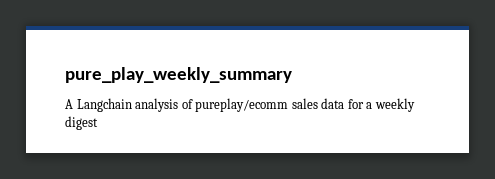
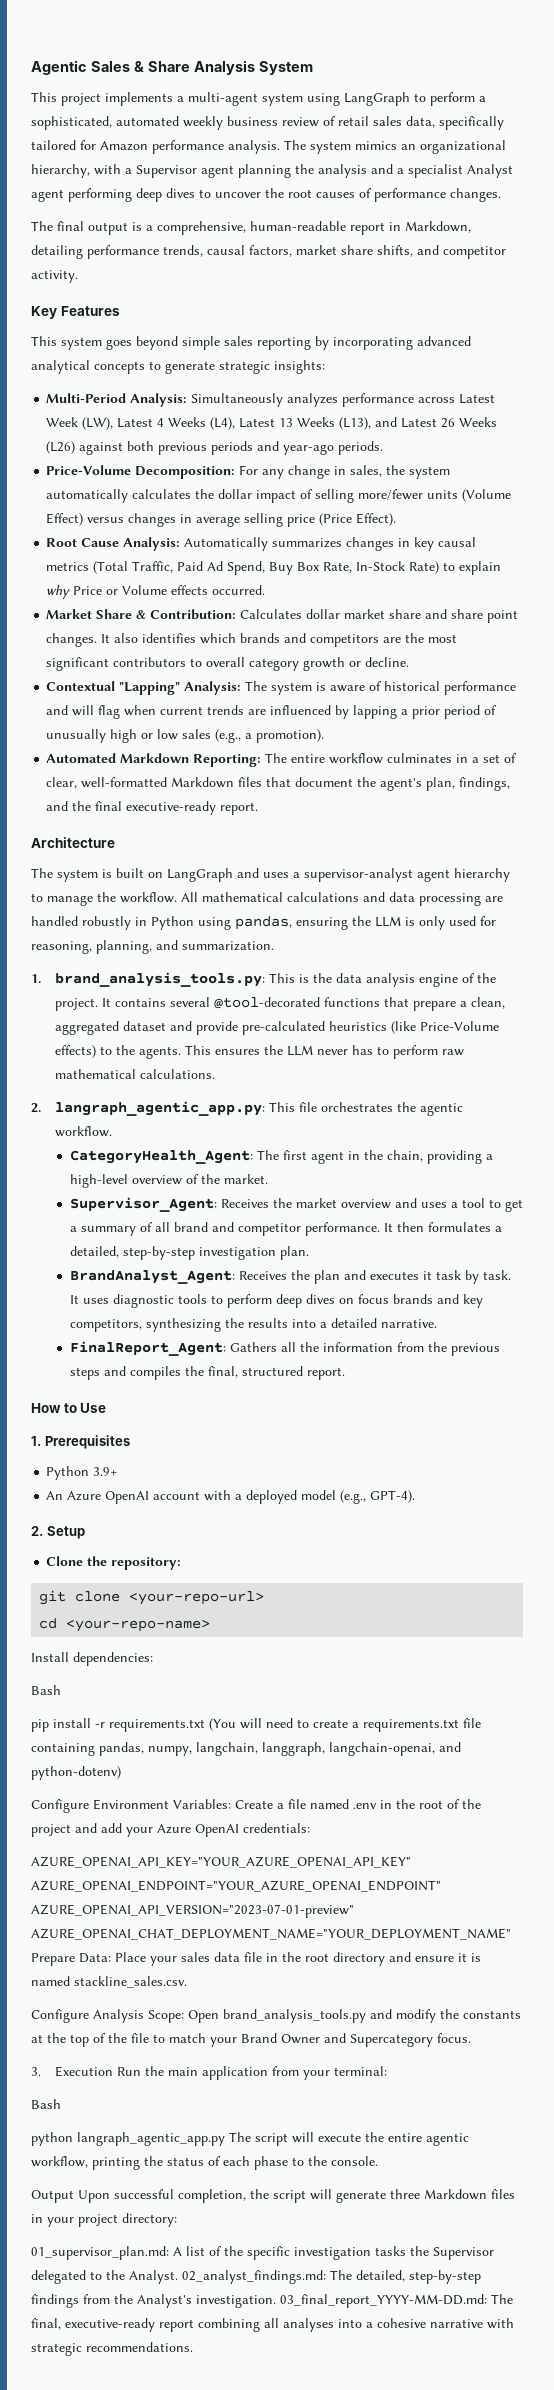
[65,67,292,83] [65,98,415,112] [65,116,98,130] pure_play_weekly_summary // A Langchain analysis of pureplay/ecomm sales data for a weekly digest -> [31,60,313,75] [31,92,486,106] [31,116,504,130] [31,140,506,154] [31,164,513,178] [31,188,501,202] [31,221,471,235] [31,245,506,259] [31,270,78,283] [31,306,120,319] [31,336,471,350] [31,360,325,374] [46,393,496,407] [46,417,498,430] [46,441,384,455] [46,465,451,479] [46,489,512,503] [46,513,397,527] [46,537,477,551] [46,561,502,575] [46,585,266,599] [46,609,519,623] [46,633,458,647] [46,657,410,671] [46,681,517,695] [46,705,498,719] [46,729,325,743] [46,753,518,767] [46,777,511,791] [46,801,259,815] [31,837,115,848] [31,868,510,882] [31,892,503,906] [31,916,496,930] [31,940,274,954] [31,972,496,987] [54,997,505,1011] [54,1021,499,1035] [54,1045,464,1059] [54,1069,215,1079] [31,1101,463,1116] [54,1126,112,1137] [69,1150,493,1164] [69,1174,268,1188] [69,1197,523,1212] [69,1222,502,1236] [69,1246,309,1260] [69,1270,511,1284] [69,1294,483,1308] [69,1318,437,1332] [69,1341,500,1356] [69,1366,345,1380] [31,1403,107,1413] [31,1435,130,1449] [46,1466,118,1480] [46,1490,416,1504] [31,1526,85,1539] [46,1556,182,1570] [39,1590,265,1605] [39,1618,211,1632] [31,1652,153,1666] [31,1685,61,1695] [31,1718,481,1732] [31,1742,461,1756] [31,1766,121,1780] [31,1799,481,1813] [31,1823,310,1837] [31,1856,411,1868] [31,1880,441,1892] [31,1904,354,1918] [31,1928,511,1940] [31,1952,481,1966] [31,1976,187,1988] [31,2009,521,2023] [31,2033,471,2047] [31,2066,387,2080] [31,2099,61,2109] [31,2132,469,2146] [31,2156,378,2170] [31,2189,515,2203] [31,2213,177,2227] [31,2246,494,2260] [31,2270,481,2284] [31,2294,513,2308] [31,2318,514,2332] [31,2342,193,2356] Agentic Sales & Share Analysis System // This project implements a multi-agent system using LangGraph to perform a sophisticated, automated weekly business review of retail sales data, specifically tailored for Amazon performance analysis. The system mimics an organizational hierarchy, with a Supervisor agent planning the analysis and a specialist Analyst agent performing deep dives to uncover the root causes of performance changes. // The final output is a comprehensive, human-readable report in Markdown, detailing performance trends, causal factors, market share shifts, and competitor activity. // Key Features // This system goes beyond simple sales reporting by incorporating advanced analytical concepts to generate strategic insights: // Multi-Period Analysis: Simultaneously analyzes performance across Latest Week (LW), Latest 4 Weeks (L4), Latest 13 Weeks (L13), and Latest 26 Weeks (L26) against both previous periods and year-ago periods. // Price-Volume Decomposition: For any change in sales, the system automatically calculates the dollar impact of selling more/fewer units (Volume Effect) versus changes in average selling price (Price Effect). // Root Cause Analysis: Automatically summarizes changes in key causal metrics (Total Traffic, Paid Ad Spend, Buy Box Rate, In-Stock Rate) to explain why Price or Volume effects occurred. // Market Share & Contribution: Calculates dollar market share and share point changes. It also identifies which brands and competitors are the most significant contributors to overall category growth or decline. // Contextual "Lapping" Analysis: The system is aware of historical performance and will flag when current trends are influenced by lapping a prior period of unusually high or low sales (e.g., a promotion). // Automated Markdown Reporting: The entire workflow culminates in a set of clear, well-formatted Markdown files that document the agent's plan, findings, and the final executive-ready report. // Architecture // The system is built on LangGraph and uses a supervisor-analyst agent hierarchy to manage the workflow. All mathematical calculations and data processing are handled robustly in Python using pandas, ensuring the LLM is only used for reasoning, planning, and summarization. // 1. brand_analysis_tools.py: This is the data analysis engine of the project. It contains several @tool-decorated functions that prepare a clean, aggregated dataset and provide pre-calculated heuristics (like Price-Volume effects) to the agents. This ensures the LLM never has to perform raw mathematical calculations. // 2. langraph_agentic_app.py: This file orchestrates the agentic workflow. // CategoryHealth_Agent: The first agent in the chain, providing a high-level overview of the market. // Supervisor_Agent: Receives the market overview and uses a tool to get a summary of all brand and competitor performance. It then formulates a detailed, step-by-step investigation plan. // BrandAnalyst_Agent: Receives the plan and executes it task by task. It uses diagnostic tools to perform deep dives on focus brands and key competitors, synthesizing the results into a detailed narrative. // FinalReport_Agent: Gathers all the information from the previous steps and compiles the final, structured report. // How to Use // 1. Prerequisites // Python 3.9+ // An Azure OpenAI account with a deployed model (e.g., GPT-4). // 2. Setup // Clone the repository: // git clone <your-repo-url> // cd <your-repo-name> // Install dependencies: // Bash // pip install -r requirements.txt (You will need to create a requirements.txt file containing pandas, numpy, langchain, langgraph, langchain-openai, and python-dotenv) // Configure Environment Variables: Create a file named .env in the root of the project and add your Azure OpenAI credentials: // AZURE_OPENAI_API_KEY="YOUR_AZURE_OPENAI_API_KEY" AZURE_OPENAI_ENDPOINT="YOUR_AZURE_OPENAI_ENDPOINT" AZURE_OPENAI_API_VERSION="2023-07-01-preview" AZURE_OPENAI_CHAT_DEPLOYMENT_NAME="YOUR_DEPLOYMENT_NAME" Prepare Data: Place your sales data file in the root directory and ensure it is named stackline_sales.csv. // Configure Analysis Scope: Open brand_analysis_tools.py and modify the constants at the top of the file to match your Brand Owner and Supercategory focus. // 3. Execution Run the main application from your terminal: // Bash // python langraph_agentic_app.py The script will execute the entire agentic workflow, printing the status of each phase to the console. // Output Upon successful completion, the script will generate three Markdown files in your project directory: // 01_supervisor_plan.md: A list of the specific investigation tasks the Supervisor delegated to the Analyst. 02_analyst_findings.md: The detailed, step-by-step findings from the Analyst's investigation. 03_final_report_YYYY-MM-DD.md: The final, executive-ready report combining all analyses into a cohesive narrative with strategic recommendations.

